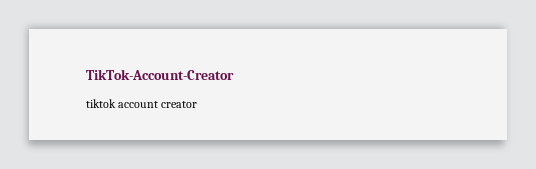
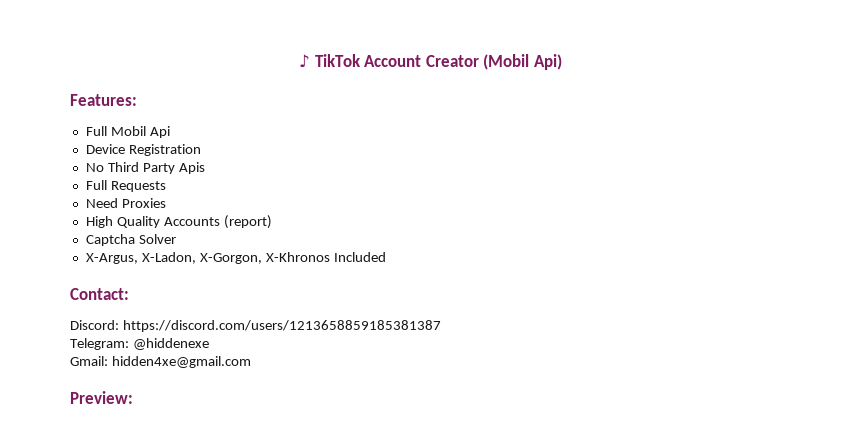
[86,69,234,80] [86,99,198,108] TikTok-Account-Creator // tiktok account creator -> [299,54,562,70] [70,94,137,106] [85,126,170,138] [85,144,201,156] [85,162,205,174] [85,180,166,192] [85,198,166,208] [85,215,272,229] [85,234,176,246] [85,252,386,264] [70,288,129,300] [70,320,441,332] [70,338,209,350] [70,356,251,368] [70,391,133,404] ♪ TikTok Account Creator (Mobil Api) // Features: // Full Mobil Api // Device Registration // No Third Party Apis // Full Requests // Need Proxies // High Quality Accounts (report) // Captcha Solver // X-Argus, X-Ladon, X-Gorgon, X-Khronos Included // Contact: // Discord: https://discord.com/users/1213658859185381387 // Telegram: @hiddenexe // Gmail: hidden4xe@gmail.com // Preview:

